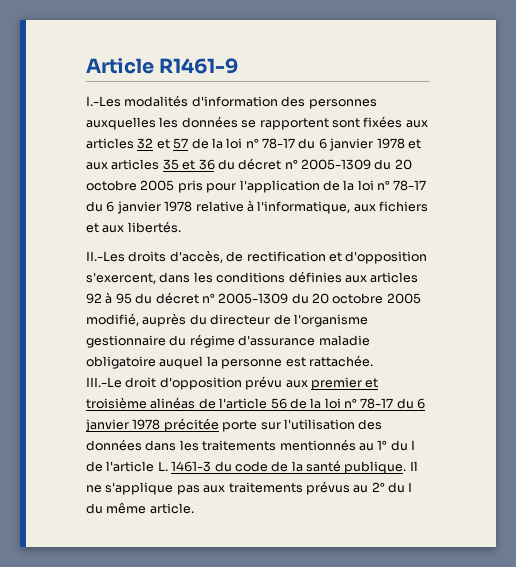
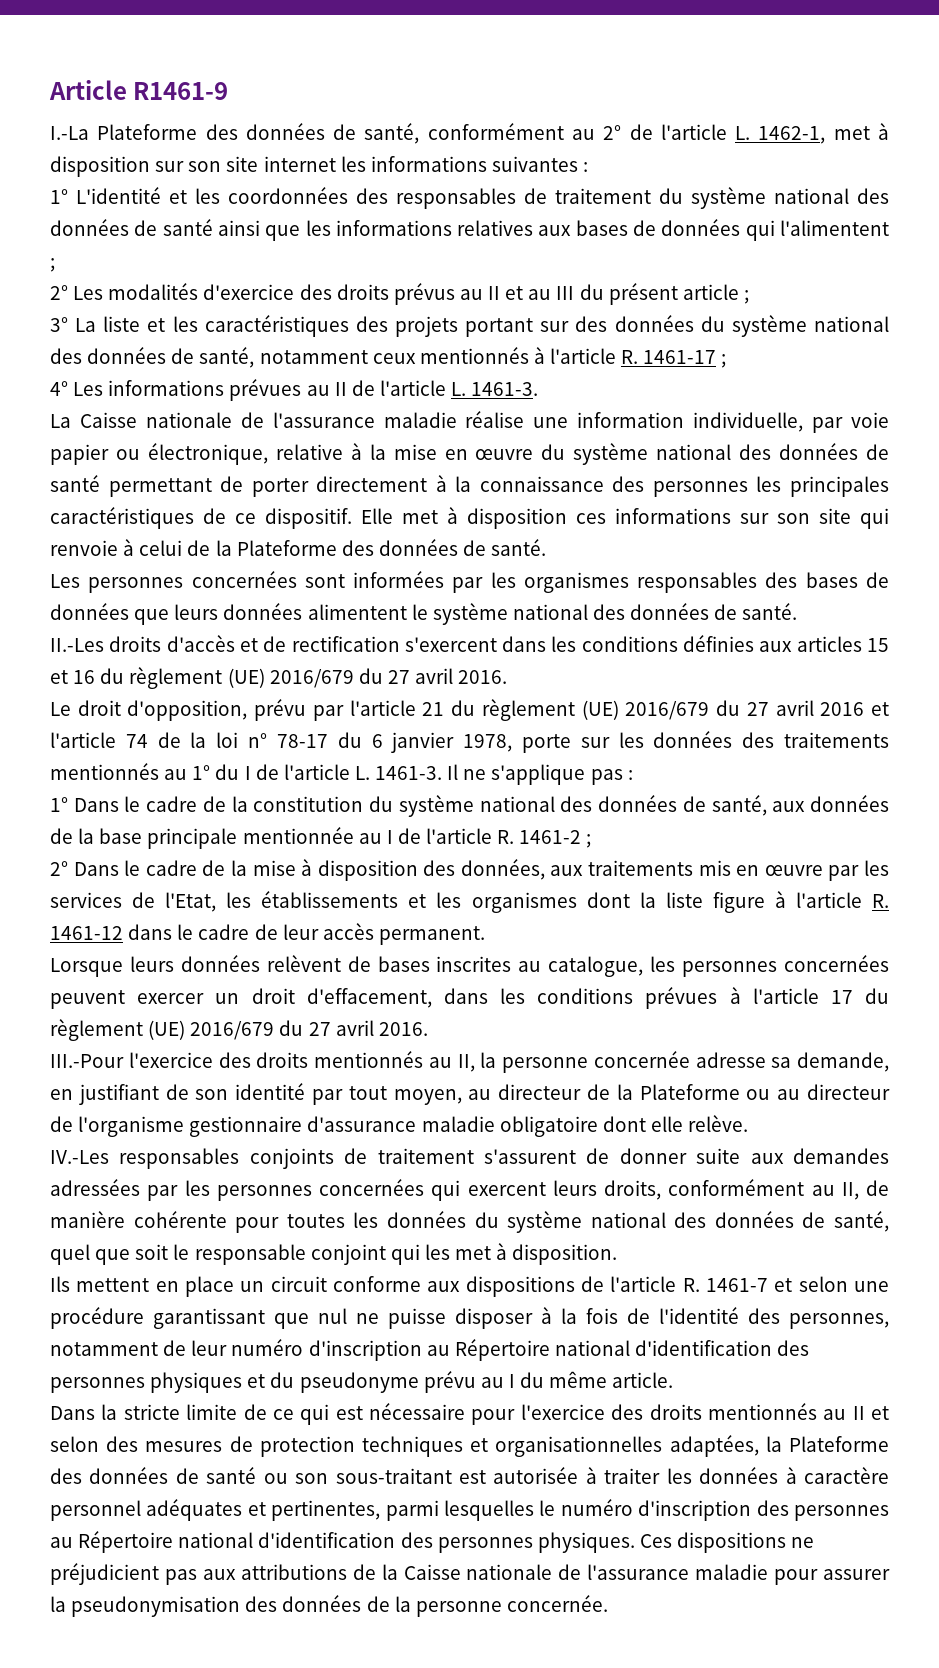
[86,95,377,109] [86,116,428,130] [86,138,421,151] [86,158,412,170] [86,180,427,193] [86,200,428,214] [86,221,181,233] [86,250,428,264] [86,271,419,284] [86,292,421,304] [86,313,368,327] [86,334,370,348] [86,355,373,369] [86,376,379,390] [86,397,426,409] [85,418,383,432] [86,439,199,451] I.-Les modalités d'information des personnes auxquelles les données se rapportent sont fixées aux articles 32 et 57 de la loi n° 78-17 du 6 janvier 1978 et aux articles 35 et 36 du décret n° 2005-1309 du 20 octobre 2005 pris pour l'application de la loi n° 78-17 du 6 janvier 1978 relative à l'informatique, aux fichiers et aux libertés. // II.-Les droits d'accès, de rectification et d'opposition s'exercent, dans les conditions définies aux articles 92 à 95 du décret n° 2005-1309 du 20 octobre 2005 modifié, auprès du directeur de l'organisme gestionnaire du régime d'assurance maladie obligatoire auquel la personne est rattachée. // III.-Le droit d'opposition prévu aux premier et troisième alinéas de l'article 56 de la loi n° 78-17 du 6 janvier 1978 précitée porte sur l'utilisation des données dans les -> [50,123,890,144] [50,156,589,177] [50,187,889,209] [50,219,889,241] [50,258,55,272] [50,283,749,305] [50,315,889,337] [50,347,727,368] [50,379,539,401] [50,411,889,433] [50,443,890,465] [50,475,889,497] [50,507,889,529] [50,539,547,556] [50,571,889,593] [50,603,798,625] [50,635,889,652] [50,667,508,689] [50,699,890,721] [50,731,775,753] I.-La Plateforme des données de santé, conformément au 2° de l'article L. 1462-1, met à disposition sur son site internet les informations suivantes : // 1° L'identité et les coordonnées des responsables de traitement du système national des données de santé ainsi que les informations relatives aux bases de données qui l'alimentent ; // 2° Les modalités d'exercice des droits prévus au II et au III du présent article ; // 3° La liste et les caractéristiques des projets portant sur des données du système national des données de santé, notamment ceux mentionnés à l'article R. 1461-17 ; // 4° Les informations prévues au II de l'article L. 1461-3. // La Caisse nationale de l'assurance maladie réalise une information individuelle, par voie papier ou électronique, relative à la mise en œuvre du système national des données de santé permettant de porter directement à la connaissance des personnes les principales caractéristiques de ce dispositif. Elle met à disposition ces informations sur son site qui renvoie à celui de la Plateforme des données de santé. // Les personnes concernées sont informées par les organismes responsables des bases de données que leurs données alimentent le système national des données de santé. // II.-Les droits d'accès et de rectification s'exercent dans les conditions définies aux articles 15 et 16 du règlement (UE) 2016/679 du 27 avril 2016. // Le droit d'opposition, prévu par l'article 21 du règlement (UE) 2016/679 du 27 avril 2016 et l'article 74 de la loi n° 78-17 du 6 janvier 1978, porte sur les données des
[171,460,418,474] [86,481,413,495] [86,502,194,514] 1461-3 du code de la santé publique. Il ne s'applique pas aux traitements prévus au 2° du I du même article. -> [375,764,633,785] [50,795,890,817] [50,827,592,849] [50,859,890,881] [50,891,889,913] [50,923,485,945] [50,955,890,977] [50,987,889,1009] [50,1019,428,1041] [50,1051,889,1073] [50,1083,890,1105] [50,1115,749,1137] [50,1148,889,1169] [50,1179,889,1201] [50,1211,890,1233] [50,1243,618,1265] [50,1276,890,1297] [50,1307,889,1329] [50,1339,810,1361] [50,1371,674,1393] [50,1403,889,1425] [50,1435,890,1457] [50,1467,890,1484] [50,1499,889,1521] [50,1531,815,1553] [50,1563,890,1585] [50,1595,608,1617] 1461-3. Il ne s'applique pas : // 1° Dans le cadre de la constitution du système national des données de santé, aux données de la base principale mentionnée au I de l'article R. 1461-2 ; // 2° Dans le cadre de la mise à disposition des données, aux traitements mis en œuvre par les services de l'Etat, les établissements et les organismes dont la liste figure à l'article R. 1461-12 dans le cadre de leur accès permanent. // Lorsque leurs données relèvent de bases inscrites au catalogue, les personnes concernées peuvent exercer un droit d'effacement, dans les conditions prévues à l'article 17 du règlement (UE) 2016/679 du 27 avril 2016. // III.-Pour l'exercice des droits mentionnés au II, la personne concernée adresse sa demande, en justifiant de son identité par tout moyen, au directeur de la Plateforme ou au directeur de l'organisme gestionnaire d'assurance maladie obligatoire dont elle relève. // IV.-Les responsables conjoints de traitement s'assurent de donner suite aux demandes adressées par les personnes concernées qui exercent leurs droits, conformément au II, de manière cohérente pour toutes les données du système national des données de santé, quel que soit le responsable conjoint qui les met à disposition. // Ils mettent en place un circuit conforme aux dispositions de l'article R. 1461-7 et selon une procédure garantissant que nul ne puisse disposer à la fois de l'identité des personnes, notamment de leur numéro d'inscription au Répertoire national d'identification des personnes physiques et du pseudonyme prévu au I du même article. // Dans la stricte limite de ce qui est nécessaire pour l'exercice des droits mentionnés au II et selon des mesures de protection techniques et organisationnelles adaptées, la Plateforme des données de santé ou son sous-traitant est autorisée à traiter les données à caractère personnel adéquates et pertinentes, parmi lesquelles le numéro d'inscription des personnes au Répertoire national d'identification des personnes physiques. Ces dispositions ne préjudicient pas aux attributions de la Caisse nationale de l'assurance maladie pour assurer la pseudonymisation des données de la personne concernée.

